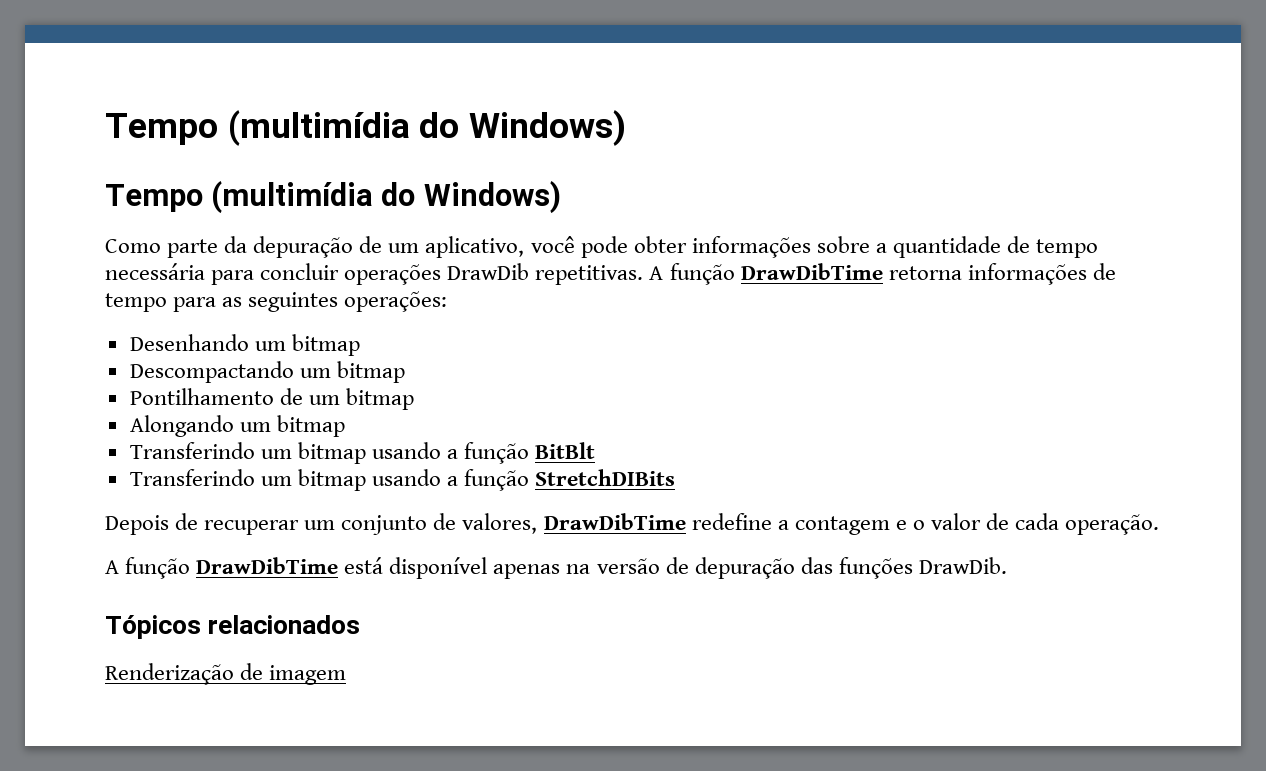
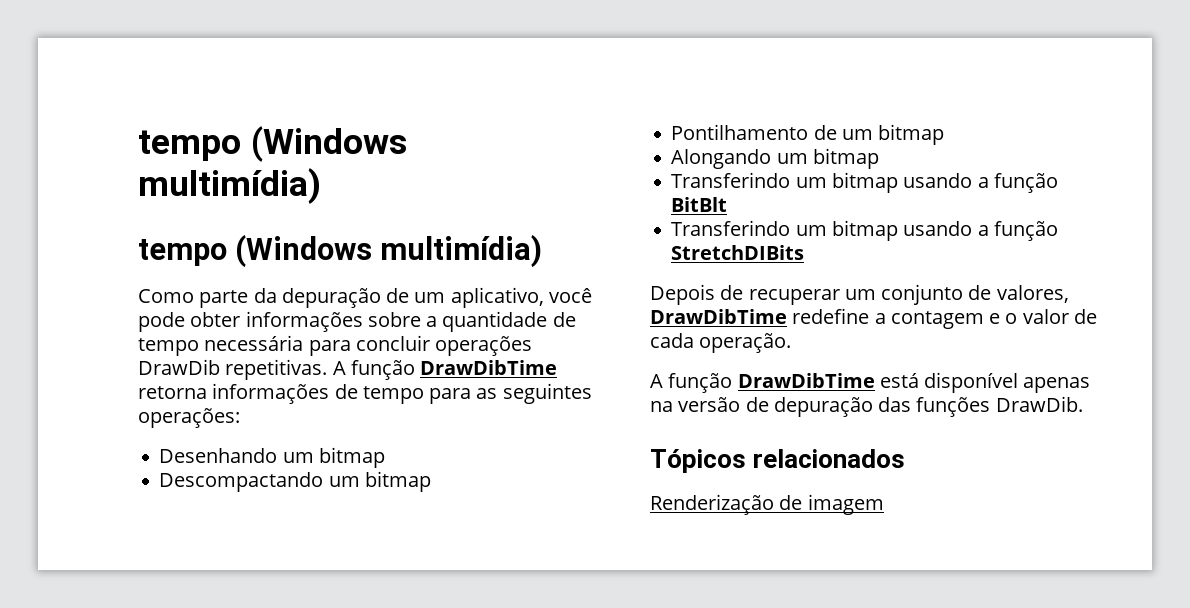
[105,110,626,146] [105,181,561,214] Tempo (multimídia do Windows) // Tempo (multimídia do Windows) -> [138,126,407,162] [138,168,321,204] [138,235,543,268] tempo (Windows multimídia) // tempo (Windows multimídia)

